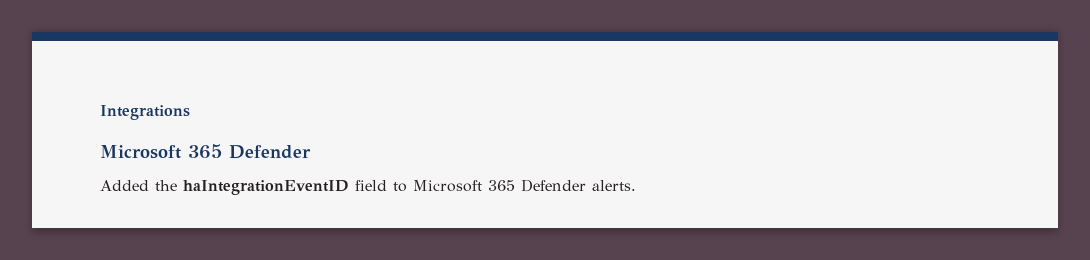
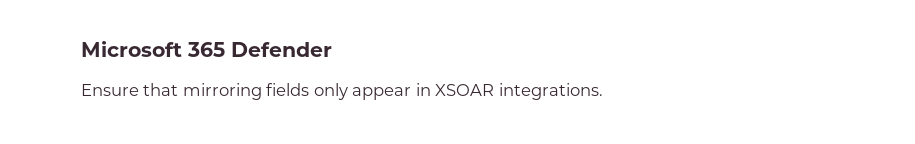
[100,105,190,120] Integrations // -> (81, 49) none
[100,179,636,195] Added the haIntegrationEventID field to Microsoft 365 Defender alerts. -> [81,83,603,100] Ensure that mirroring fields only appear in XSOAR integrations.

